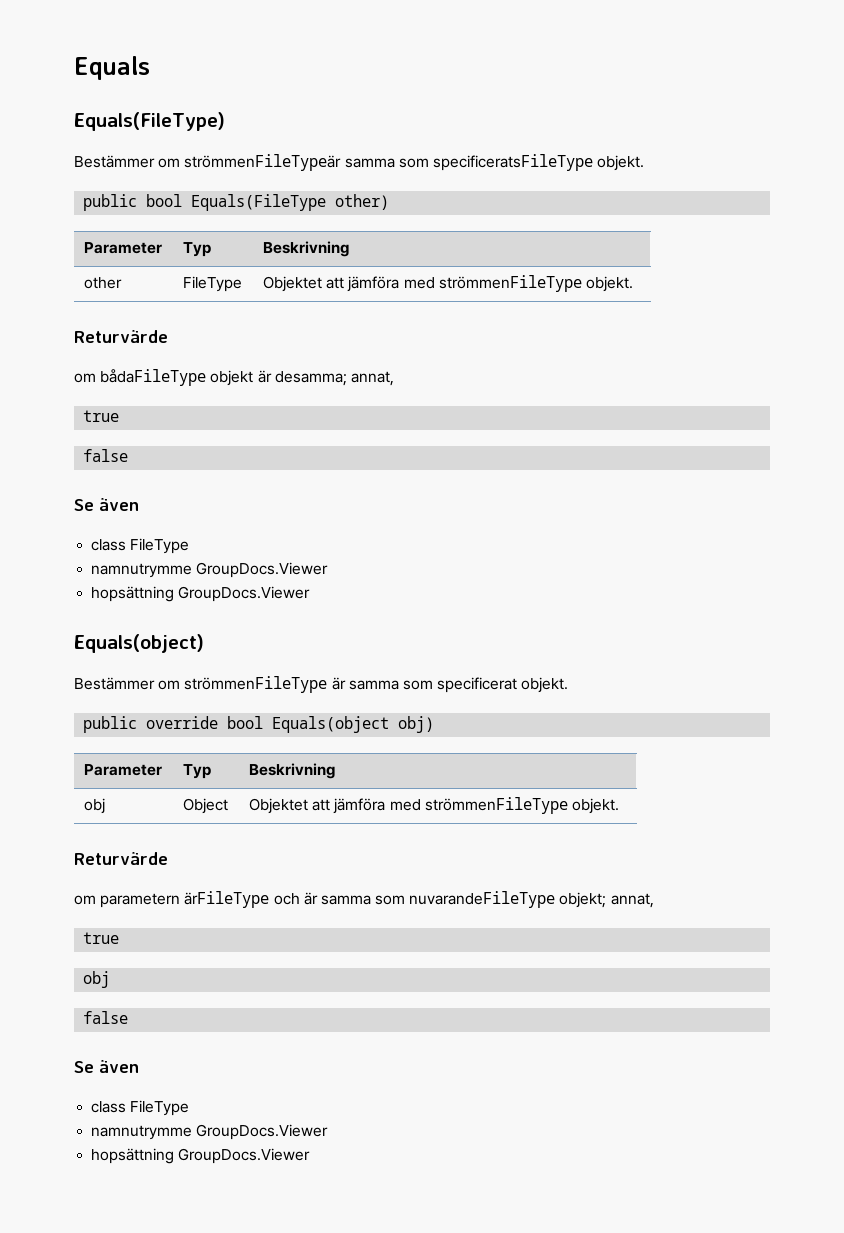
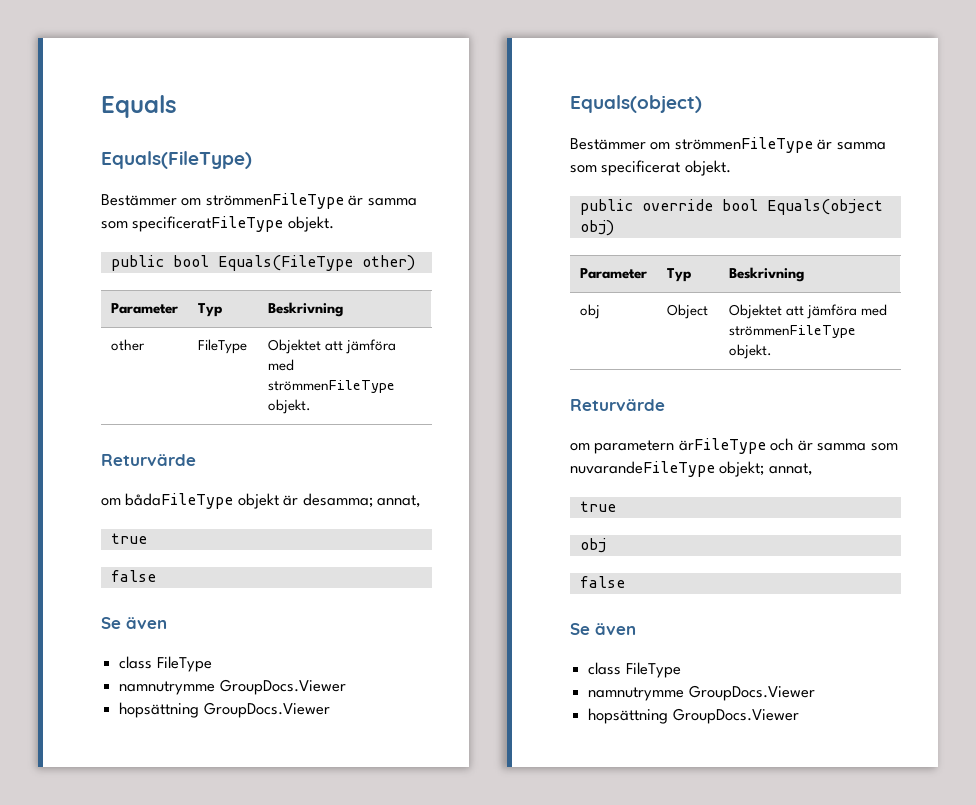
[184,154,593,171] strömmenFileTypeär samma som specificeratsFileType -> [205,193,417,209] [101,216,284,232] strömmenFileType är samma som specificeratFileType

